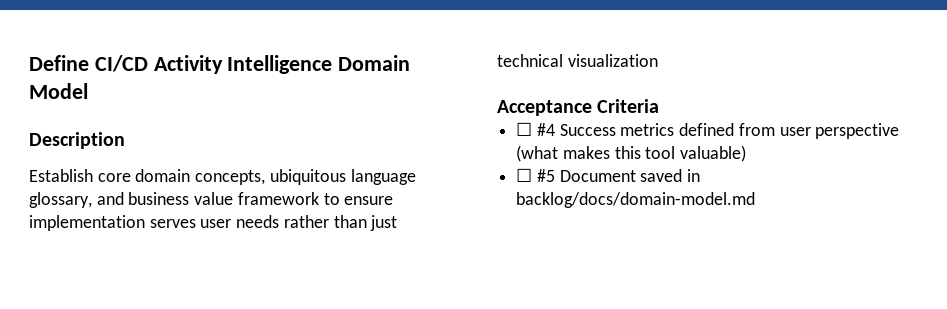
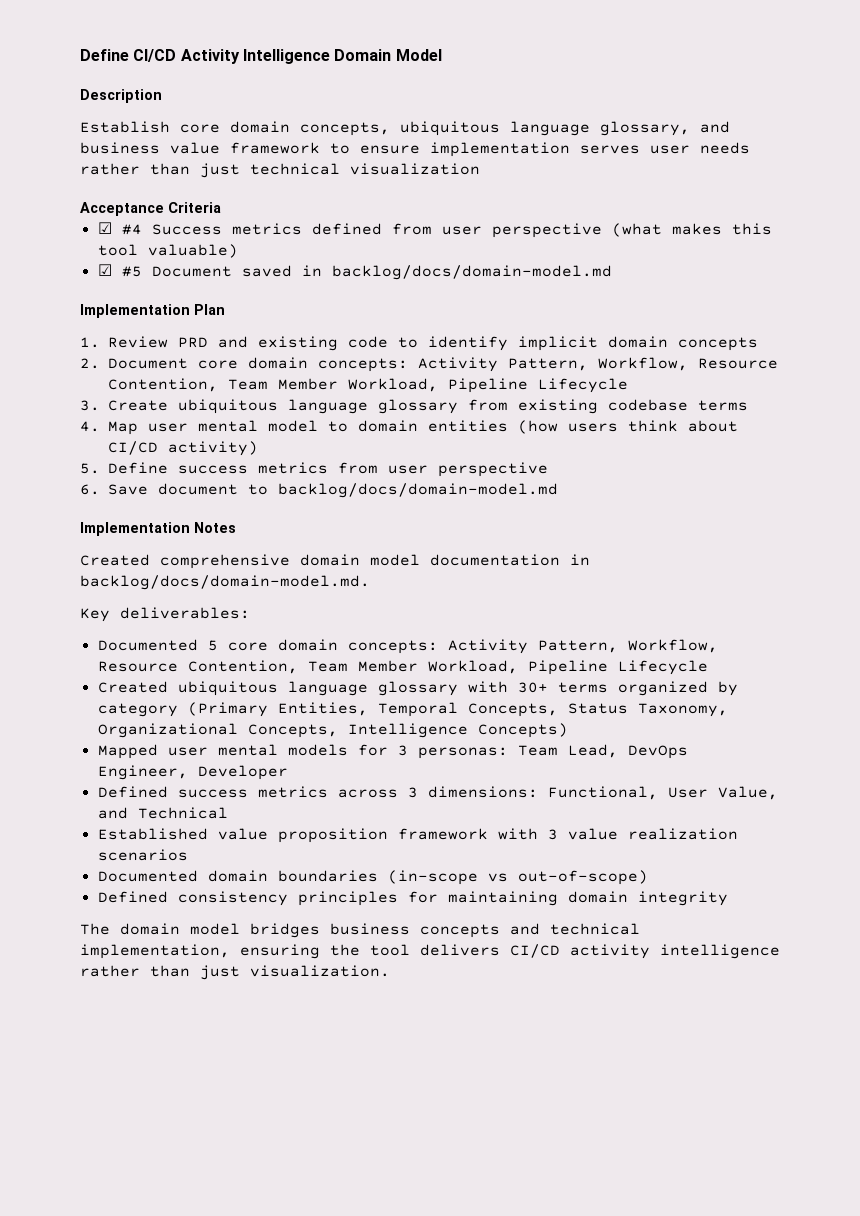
[516,122,533,136] ☐ -> [97,222,112,234] ☑
[516,168,533,182] ☐ -> [97,264,112,276] ☑
(756, 200) none -> [80,304,225,318] [80,336,758,351] [80,357,778,372] [108,378,628,393] [80,399,748,414] [80,420,738,435] [108,441,258,456] [80,462,548,477] [80,483,558,498] [80,522,236,536] [80,554,590,569] [80,575,370,590] [80,607,250,622] [97,639,718,654] [97,660,708,675] [97,681,738,696] [97,702,728,717] [97,723,568,738] [97,744,688,759] [97,765,288,780] [97,786,778,800] [97,807,228,819] [97,828,738,843] [97,849,188,861] [97,870,648,885] [97,891,728,906] [80,923,640,938] [80,944,780,959] [80,965,390,980] // Implementation Plan // 1. Review PRD and existing code to identify implicit domain concepts // 2. Document core domain concepts: Activity Pattern, Workflow, Resource Contention, Team Member Workload, Pipeline Lifecycle // 3. Create ubiquitous language glossary from existing codebase terms // 4. Map user mental model to domain entities (how users think about CI/CD activity) // 5. Define success metrics from user perspective // 6. Save document to backlog/docs/domain-model.md // Implementation Notes // Created comprehensive domain model documentation in backlog/docs/domain-model.md. // Key deliverables: // Documented 5 core domain concepts: Activity Pattern, Workflow, Resource Contention, Team Member Workload, Pipeline Lifecycle // Created ubiquitous language glossary with 30+ terms organized by category (Primary Entities, Temporal Concepts, Status Taxonomy, Organizational Concepts, Intelligence Concepts) // Mapped user mental models for 3 personas: Team Lead, DevOps Engineer, Developer // Defined success metrics across 3 dimensions: Functional, User Value, and Technical // Established value proposition framework with 3 value realization scenarios // Documented domain boundaries (in-scope vs out-of-scope) // Defined consistency principles for maintaining domain integrity // The domain model bridges business concepts and technical implementation, ensuring the tool delivers CI/CD activity intelligence rather than just visualization.

